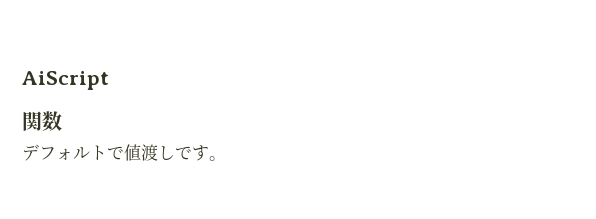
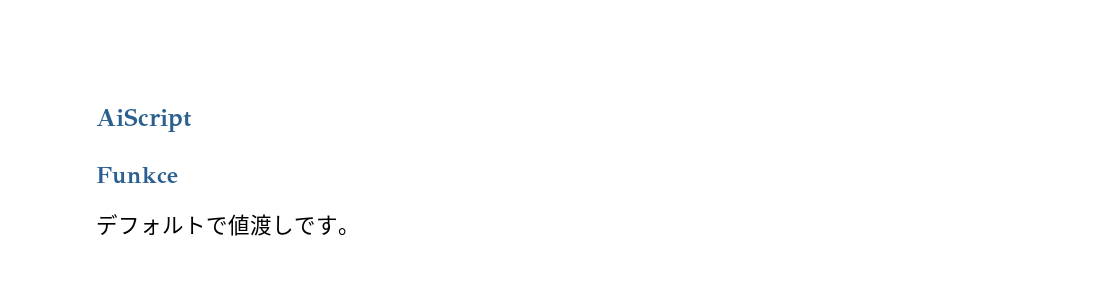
[22,111,62,131] 関数 -> [96,167,178,184] Funkce

